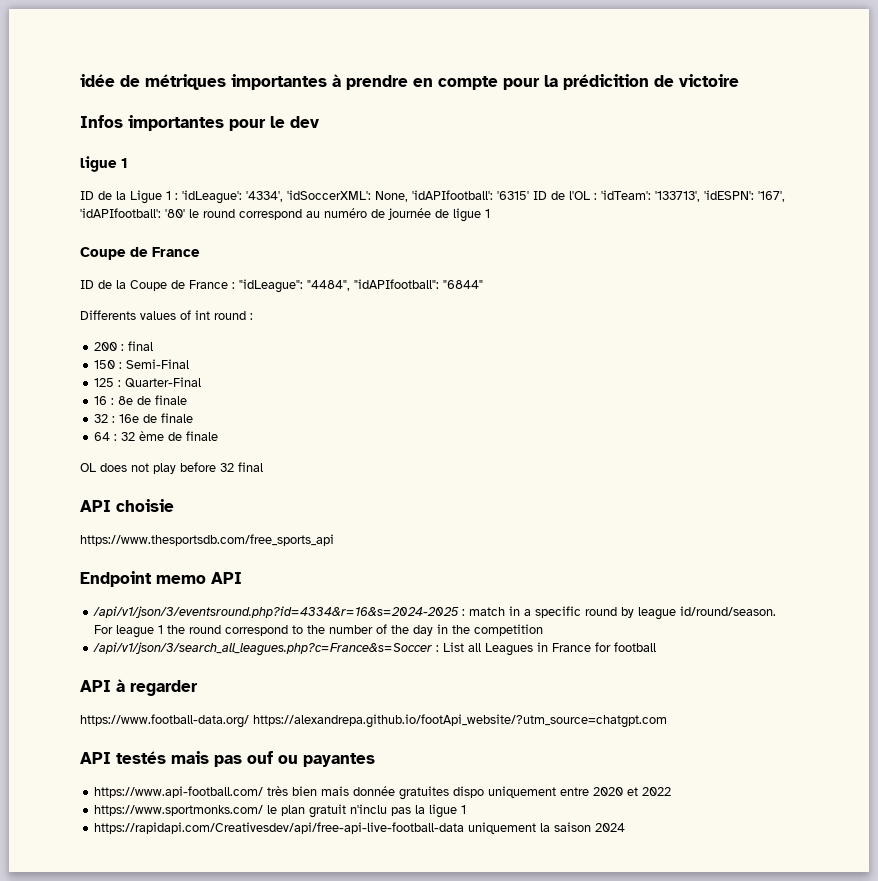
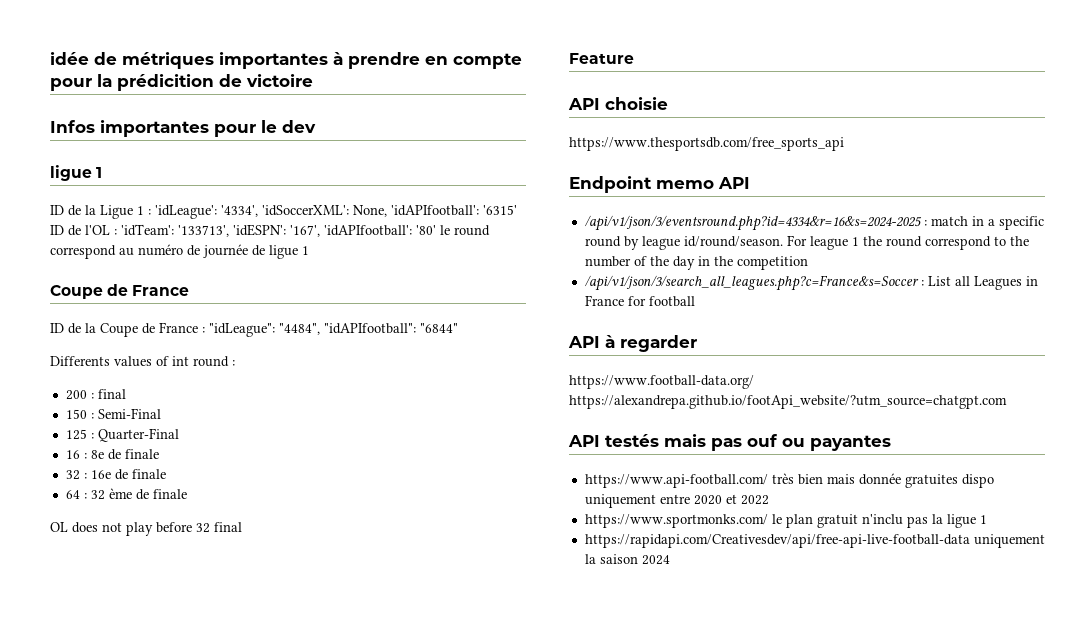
(263, 467) none -> [569,53,634,64] // Feature

